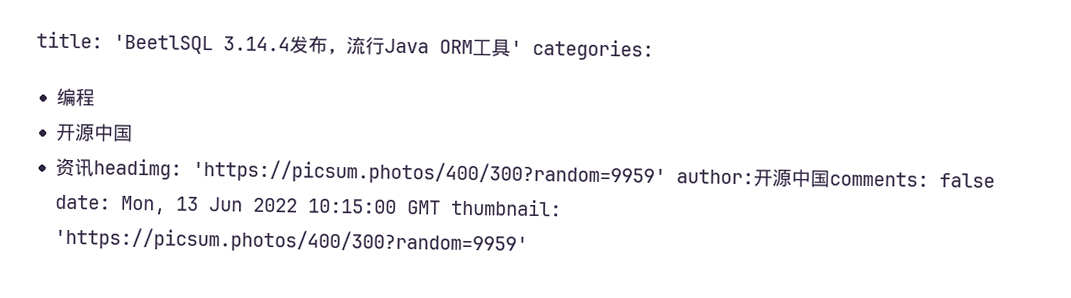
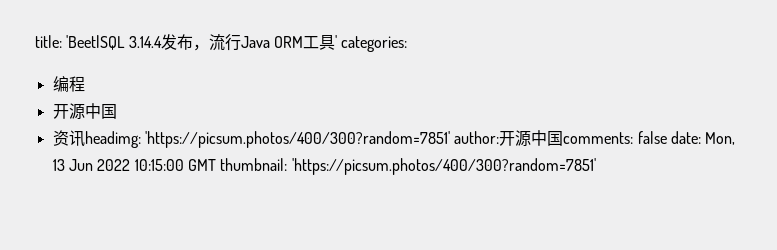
[191,158,666,187] 'https://picsum.photos/400/300?random=9959' -> [144,131,450,148] 'https://picsum.photos/400/300?random=7851'
[53,226,528,255] 'https://picsum.photos/400/300?random=9959' -> [291,158,597,175] 'https://picsum.photos/400/300?random=7851'

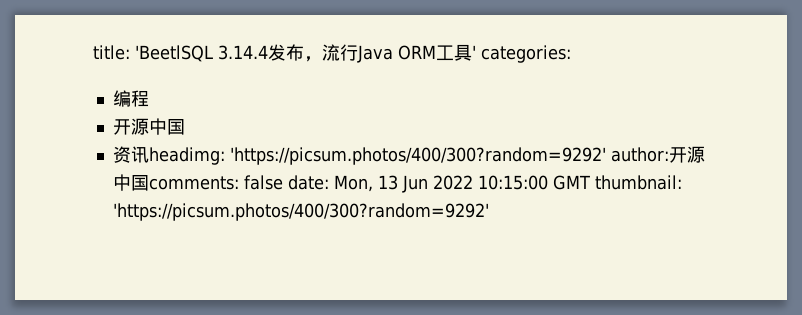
[144,131,450,148] 'https://picsum.photos/400/300?random=7851' -> [229,147,606,165] 'https://picsum.photos/400/300?random=9292'
[291,158,597,175] 'https://picsum.photos/400/300?random=7851' -> [112,203,489,221] 'https://picsum.photos/400/300?random=9292'

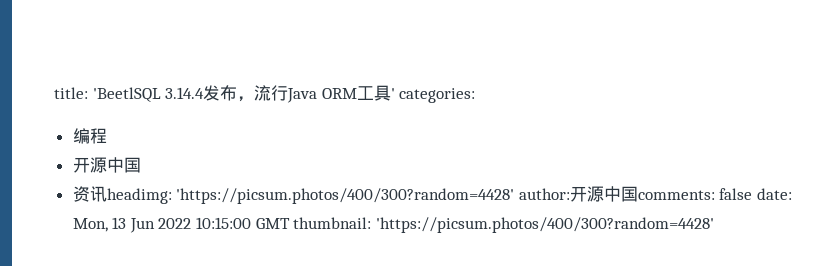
[229,147,606,165] 'https://picsum.photos/400/300?random=9292' -> [176,188,515,204] 'https://picsum.photos/400/300?random=4428'
[112,203,489,221] 'https://picsum.photos/400/300?random=9292' -> [375,217,714,233] 'https://picsum.photos/400/300?random=4428'

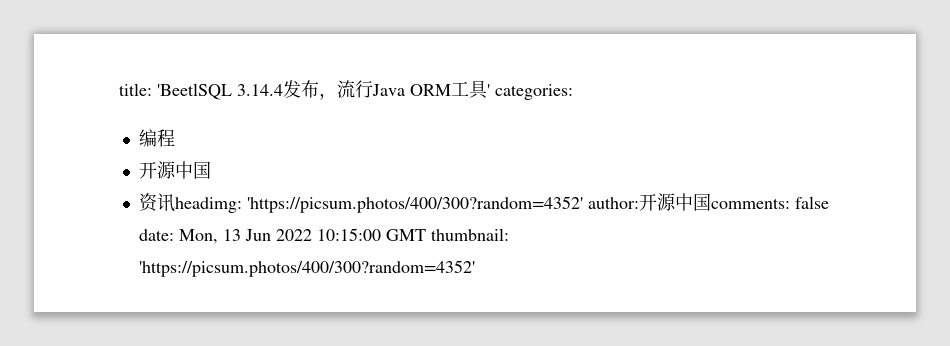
[176,188,515,204] 'https://picsum.photos/400/300?random=4428' -> [246,196,583,213] 'https://picsum.photos/400/300?random=4352'
[375,217,714,233] 'https://picsum.photos/400/300?random=4428' -> [138,260,475,277] 'https://picsum.photos/400/300?random=4352'

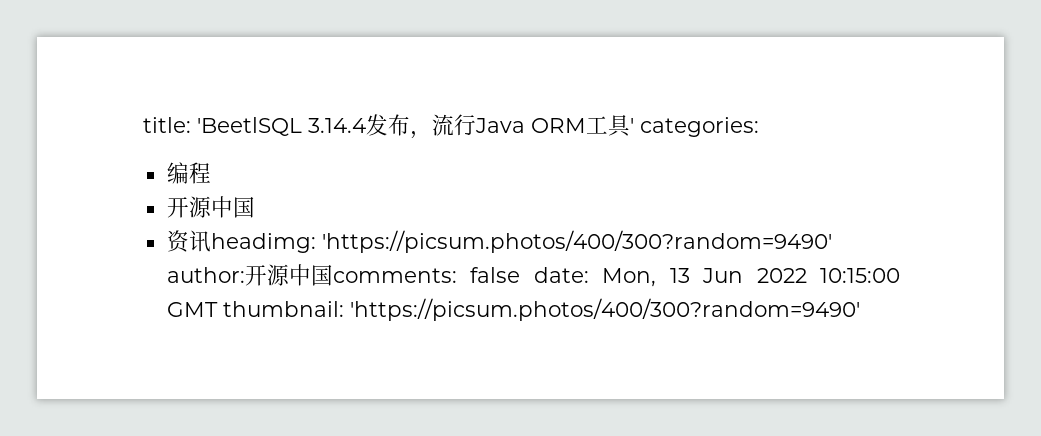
[246,196,583,213] 'https://picsum.photos/400/300?random=4352' -> [321,230,832,253] 'https://picsum.photos/400/300?random=9490'
[138,260,475,277] 'https://picsum.photos/400/300?random=4352' -> [349,298,860,321] 'https://picsum.photos/400/300?random=9490'

